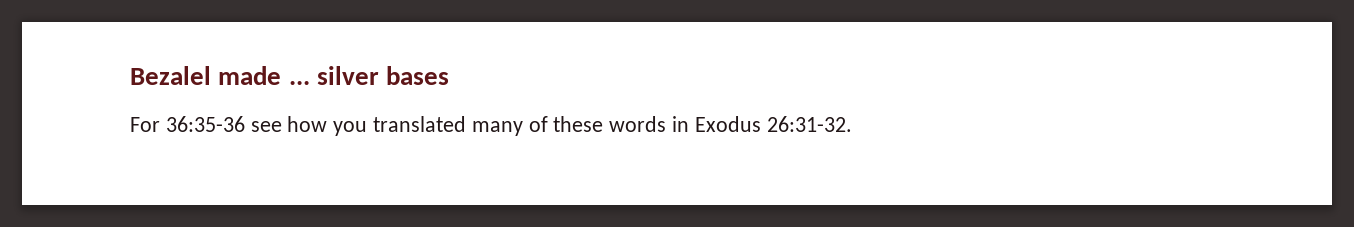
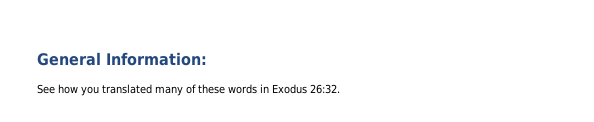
[130,66,450,85] [130,116,282,132] Bezalel made ... silver bases // For 36:35-36 see -> [37,52,207,66] [37,84,55,94] General Information: // See
[766,116,852,132] 26:31-32. -> [310,84,340,94] 26:32.

